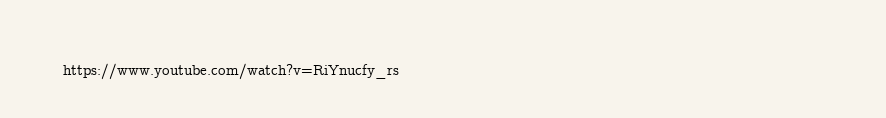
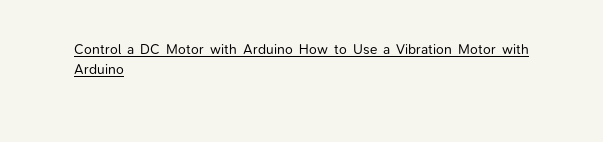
[63,63,399,80] https://www.youtube.com/watch?v=RiYnucfy_rs -> [74,44,529,55] [74,64,124,75] Control a DC Motor with Arduino How to Use a Vibration Motor with Arduino

